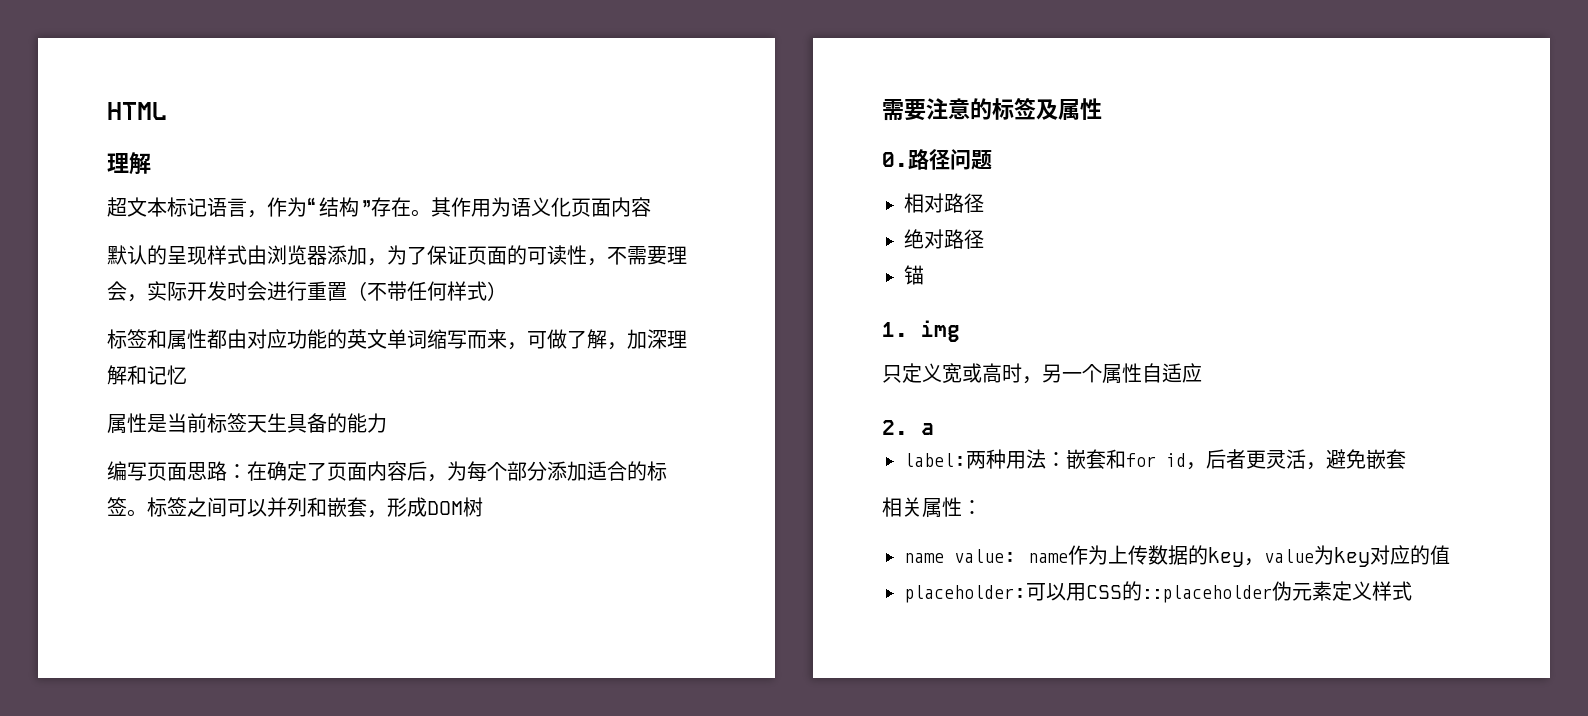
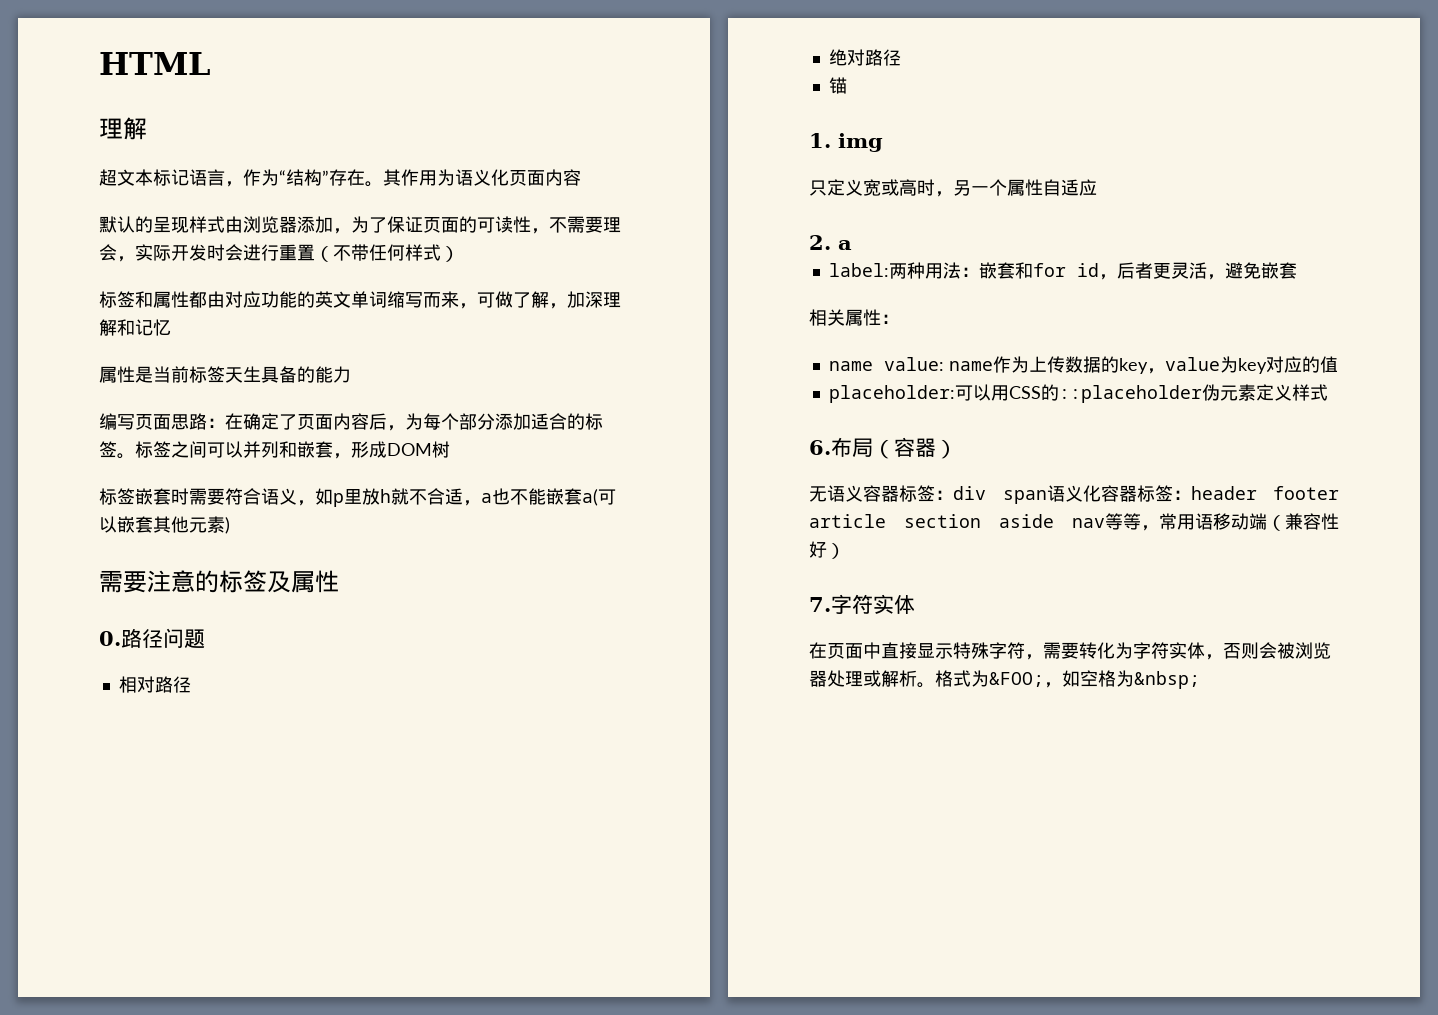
(483, 507) none -> [99,488,616,507] [99,516,230,534] // 标签嵌套时需要符合语义，如p里放h就不合适，a也不能嵌套a(可以嵌套其他元素)
(1412, 591) none -> [809,437,957,459] [809,485,1339,504] [809,513,1339,531] [809,541,845,559] [809,594,915,614] [809,642,1331,660] [809,670,1200,689] // 6.布局（容器） // 无语义容器标签：div span语义化容器标签：header footer article section aside nav等等，常用语移动端（兼容性好） // 7.字符实体 // 在页面中直接显示特殊字符，需要转化为字符实体，否则会被浏览器处理或解析。格式为&FOO;，如空格为&nbsp;

